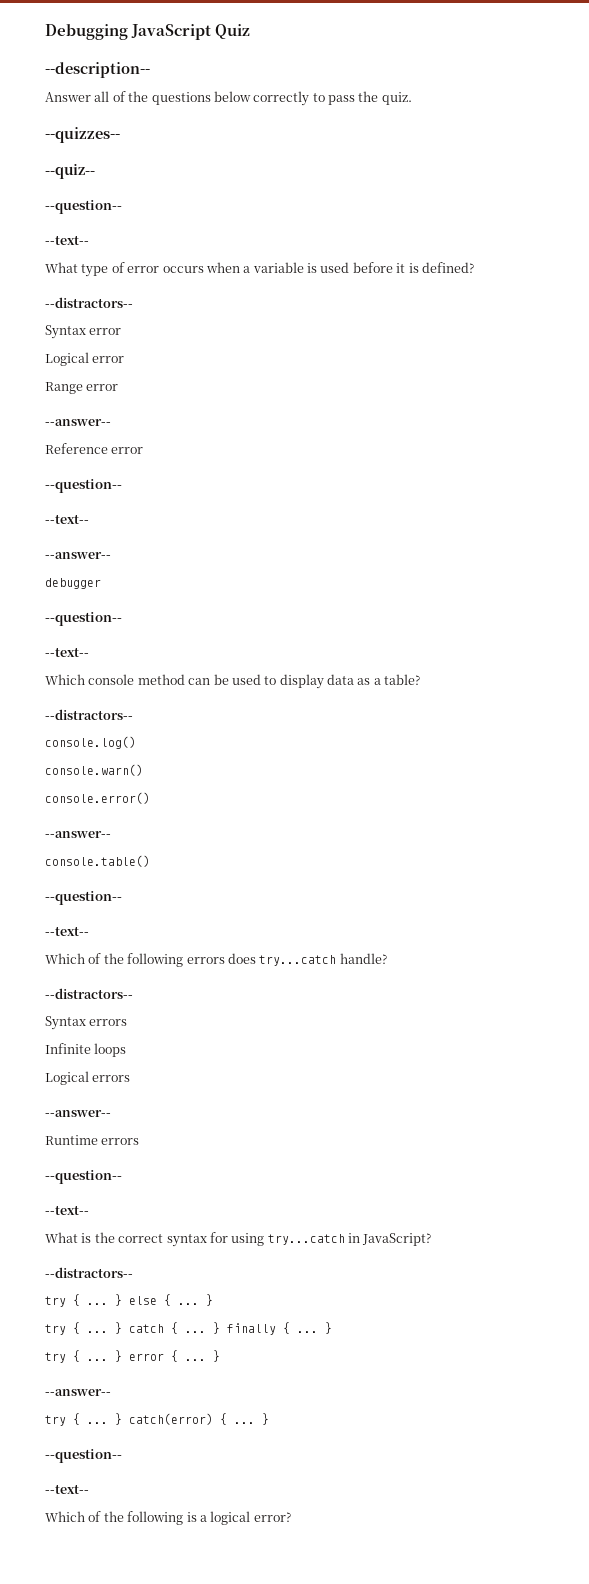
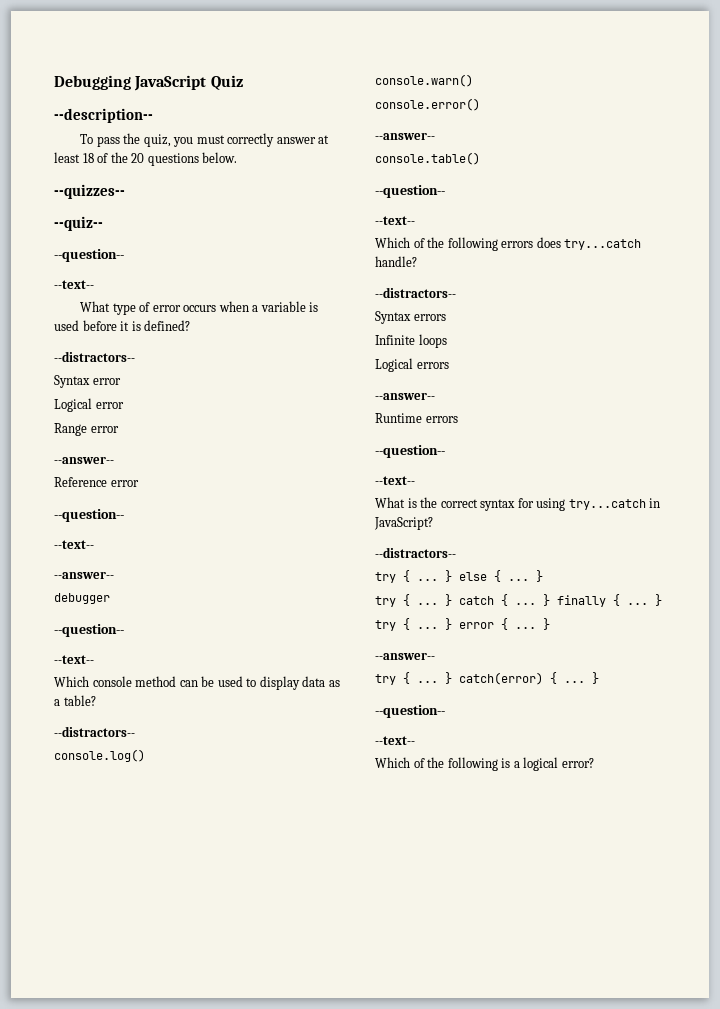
[45,91,412,106] Answer all of the questions below correctly to pass the quiz. -> [80,133,330,147] [54,152,238,166] To pass the quiz, you must correctly answer at least 18 of the 20 questions below.

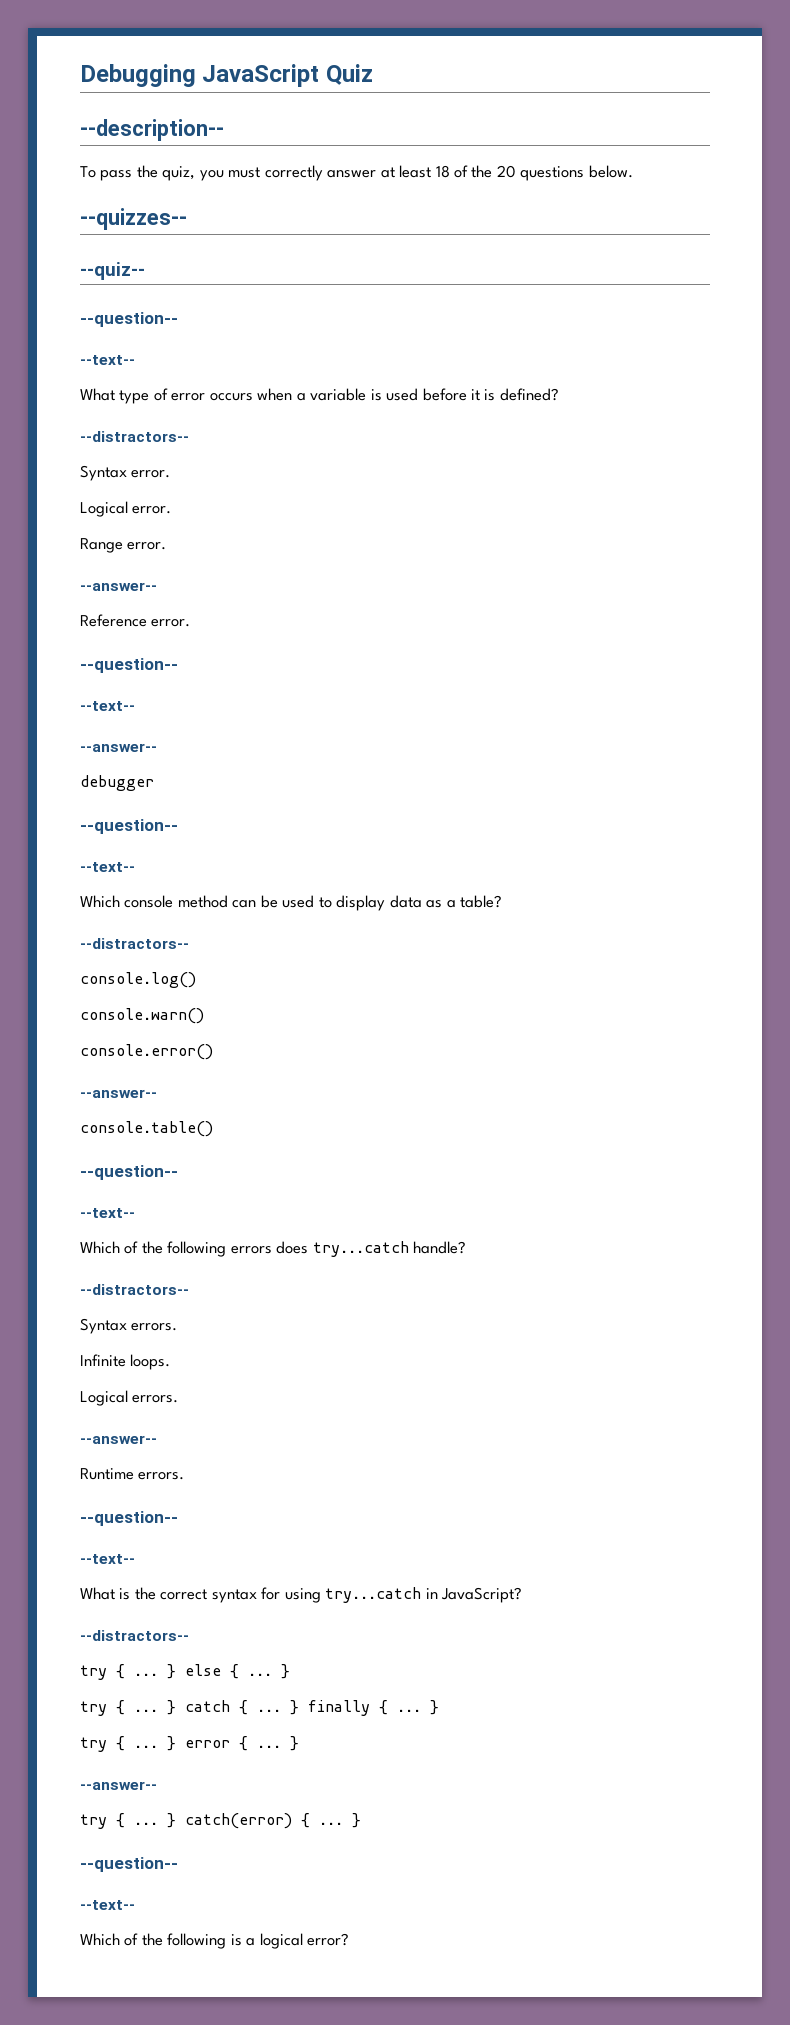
[92,378,121,385] [54,398,124,412] error // Logical error -> [131,470,171,478] [80,501,172,517] error. // Logical error.
[90,426,119,433] error -> [127,542,167,550] error.
[110,480,139,487] error -> [151,619,191,627] error.
[413,314,446,321] errors -> [131,1323,178,1331] errors.
[418,334,447,348] [375,358,449,372] loops // Logical errors -> [130,1354,171,1370] [80,1390,179,1406] loops. // Logical errors.
[425,416,458,423] errors -> [138,1472,185,1480] errors.

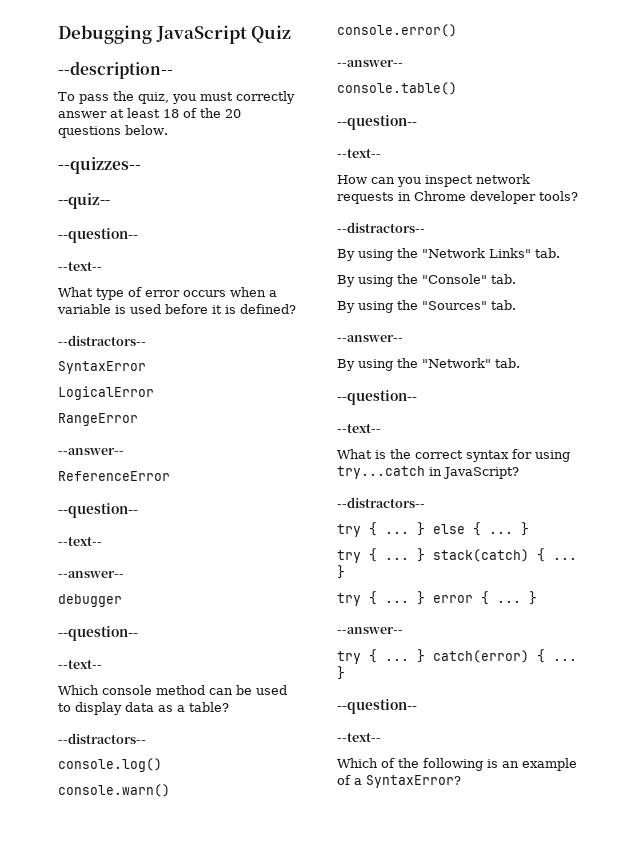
[80,465,171,481] [80,501,172,517] [80,538,167,553] [80,582,157,591] [80,614,191,627] Syntax error. // Logical error. // Range error. // --answer-- // Reference error. -> [58,361,146,374] [58,386,154,400] [58,413,138,426] [58,448,124,455] [58,471,170,481] SyntaxError // LogicalError // RangeError // --answer-- // ReferenceError
[80,1241,467,1257] [80,1284,189,1295] [80,1318,178,1334] [80,1354,171,1370] [80,1390,179,1406] [80,1435,157,1444] [80,1468,185,1480] Which of the following errors does try...catch handle? // --distractors-- // Syntax errors. // Infinite loops. // Logical errors. // --answer-- // Runtime errors. -> [337,174,530,187] [337,191,578,204] [337,222,425,233] [337,248,560,261] [337,274,516,287] [337,300,516,313] [337,335,403,342] [337,358,520,371] How can you inspect network requests in Chrome developer tools? // --distractors-- // By using the "Network Links" tab. // By using the "Console" tab. // By using the "Sources" tab. // --answer-- // By using the "Network" tab.
[185,1700,370,1716] catch { ... } finally -> [433,549,529,562] stack(catch)
[246,1933,350,1949] a logical error? -> [502,758,577,771] [337,775,461,788] an example of a SyntaxError?

